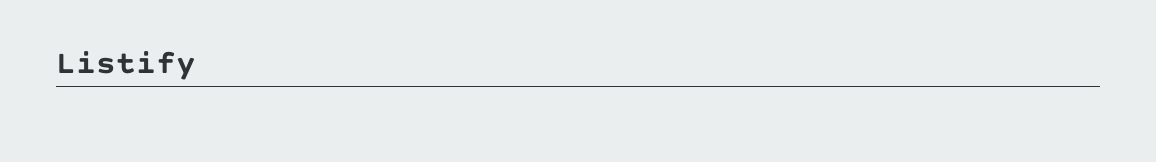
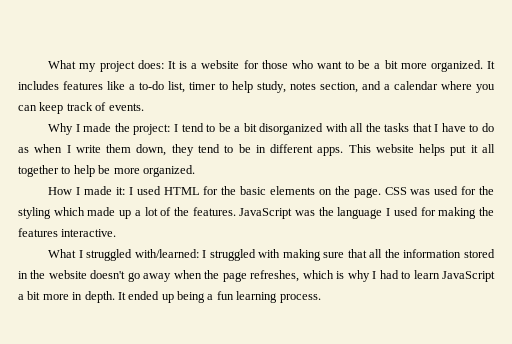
[56,51,196,80] Listify -> [48,60,495,72] [18,81,495,93] [18,102,144,114] [48,123,495,135] [18,144,495,156] [18,165,195,177] [48,186,494,198] [18,207,494,219] [18,228,117,237] [48,249,495,261] [18,270,496,282] [18,291,321,303] What my project does: It is a website for those who want to be a bit more organized. It includes features like a to-do list, timer to help study, notes section, and a calendar where you can keep track of events. // Why I made the project: I tend to be a bit disorganized with all the tasks that I have to do as when I write them down, they tend to be in different apps. This website helps put it all together to help be more organized. // How I made it: I used HTML for the basic elements on the page. CSS was used for the styling which made up a lot of the features. JavaScript was the language I used for making the features interactive. // What I struggled with/learned: I struggled with making sure that all the information stored in the website doesn't go away when the page refreshes, which is why I had to learn JavaScript a bit more in depth. It ended up being a fun learning process.

